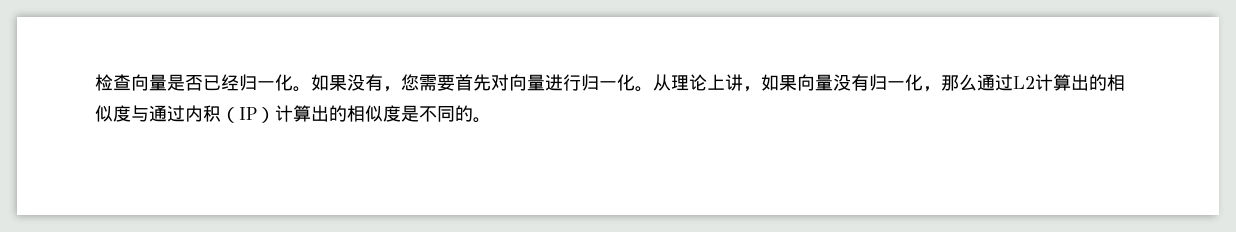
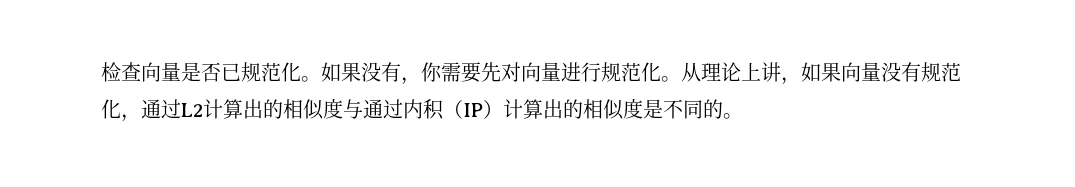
[221,74,275,91] 经归一 -> [241,62,281,82] 规范
[401,74,473,91] 您需要首 -> [421,62,481,83] 你需要
[581,74,617,91] 归一 -> [601,62,641,82] 规范
[869,74,977,92] 归一化，那么 -> [921,62,961,82] [101,99,141,122] 规范化，

